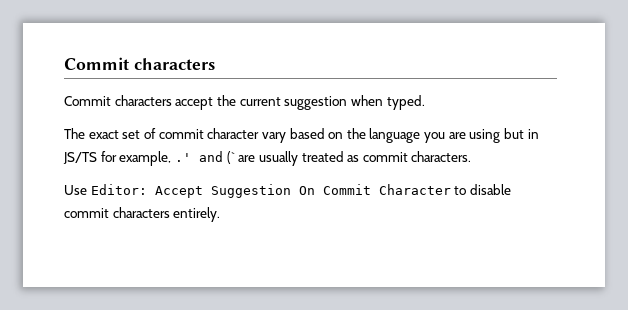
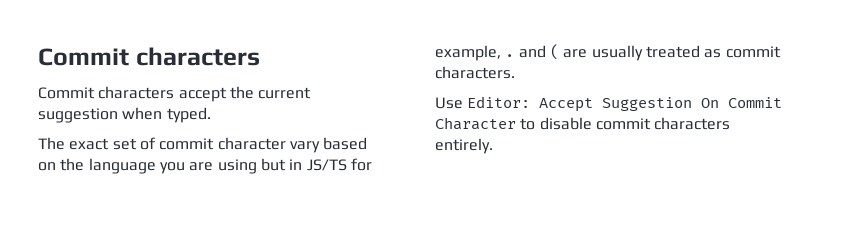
[174,151,235,164] .' and (` -> [505,44,559,60] . and (

